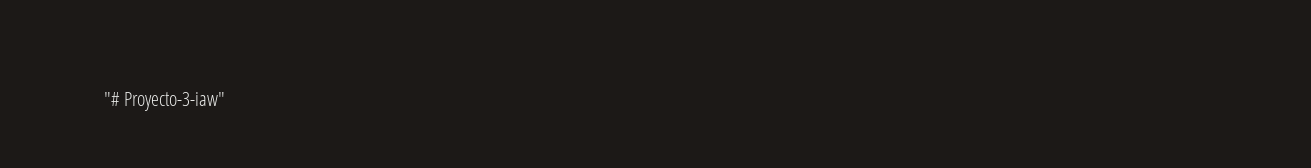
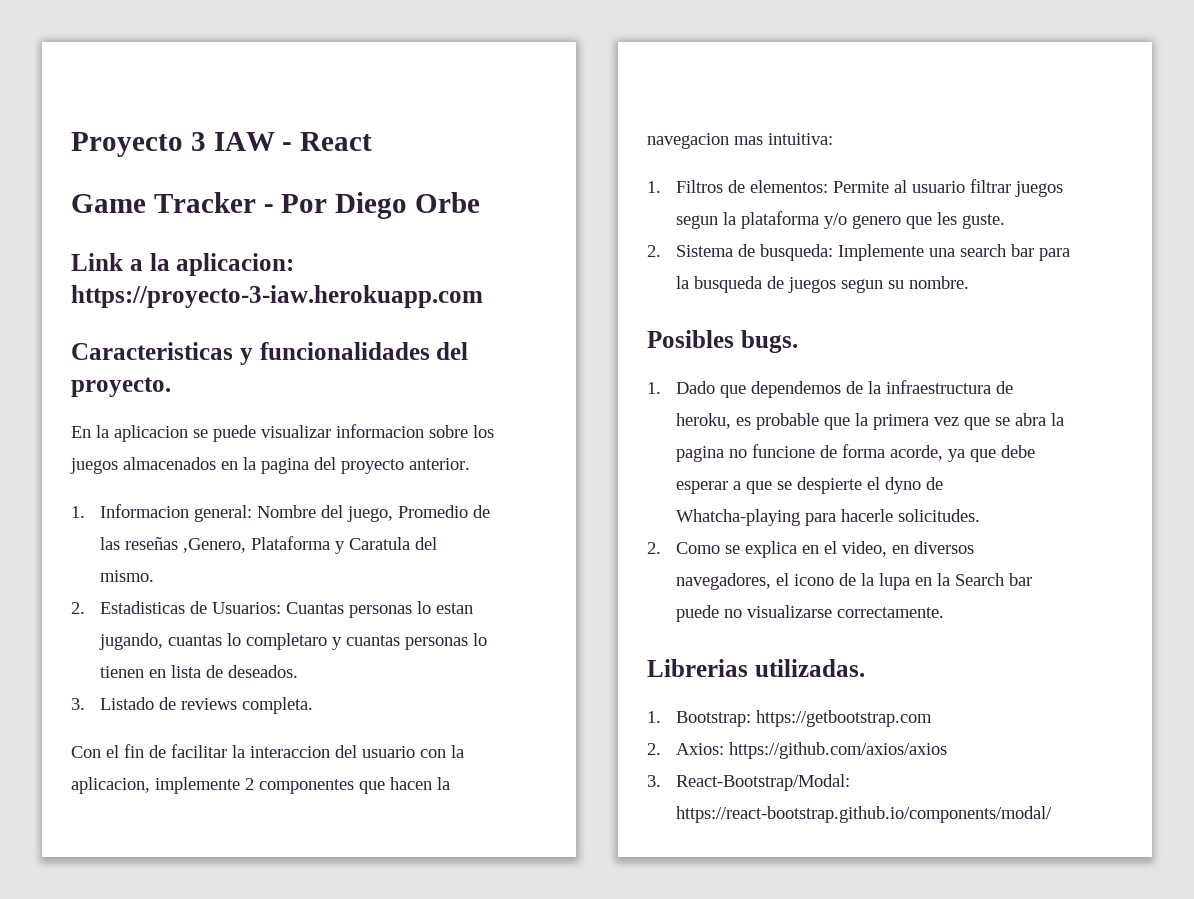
[104,92,226,111] "# Proyecto-3-iaw" -> [71,132,373,157] [71,192,481,219] [71,253,295,276] [71,285,483,308] [71,342,469,365] [71,377,171,397] [71,424,494,442] [70,457,470,474] [71,504,491,522] [100,536,438,554] [100,570,155,582] [71,601,474,618] [99,633,488,650] [100,665,299,678] [71,697,314,714] [71,744,464,758] [71,777,450,794] [647,133,833,149] [647,179,1064,197] [676,211,1006,229] [647,244,1071,261] [676,276,970,293] [647,330,798,353] [647,380,1014,398] [676,413,1065,430] [676,444,1036,462] [676,477,944,494] [676,509,981,526] [647,541,975,558] [676,573,1033,590] [676,605,945,622] [647,659,865,677] [647,710,933,727] [647,742,948,759] [647,774,851,791] [676,806,1053,823] Proyecto 3 IAW - React // Game Tracker - Por Diego Orbe // Link a la aplicacion: https://proyecto-3-iaw.herokuapp.com // Caracteristicas y funcionalidades del proyecto. // En la aplicacion se puede visualizar informacion sobre los juegos almacenados en la pagina del proyecto anterior. // 1. Informacion general: Nombre del juego, Promedio de las reseñas ,Genero, Plataforma y Caratula del mismo. // 2. Estadisticas de Usuarios: Cuantas personas lo estan jugando, cuantas lo completaro y cuantas personas lo tienen en lista de deseados. // 3. Listado de reviews completa. // Con el fin de facilitar la interaccion del usuario con la aplicacion, implemente 2 componentes que hacen la navegacion mas intuitiva: // 1. Filtros de elementos: Permite al usuario filtrar juegos segun la plataforma y/o genero que les guste. // 2. Sistema de busqueda: Implemente una search bar para la busqueda de juegos segun su nombre. // Posibles bugs. // 1. Dado que dependemos de la infraestructura de heroku, es probable que la primera vez que se abra la pagina no funcione de forma acorde, ya que debe esperar a que se despierte el dyno de Whatcha-playing para hacerle solicitudes. // 2. Como se explica en el video, en diversos navegadores, el icono de la lupa en la Search bar puede no visualizarse correctamente. // Librerias utilizadas. // 1. Bootstrap: https://getbootstrap.com // 2. Axios: https://github.com/axios/axios // 3. React-Bootstrap/Modal: https://react-bootstrap.github.io/components/modal/

